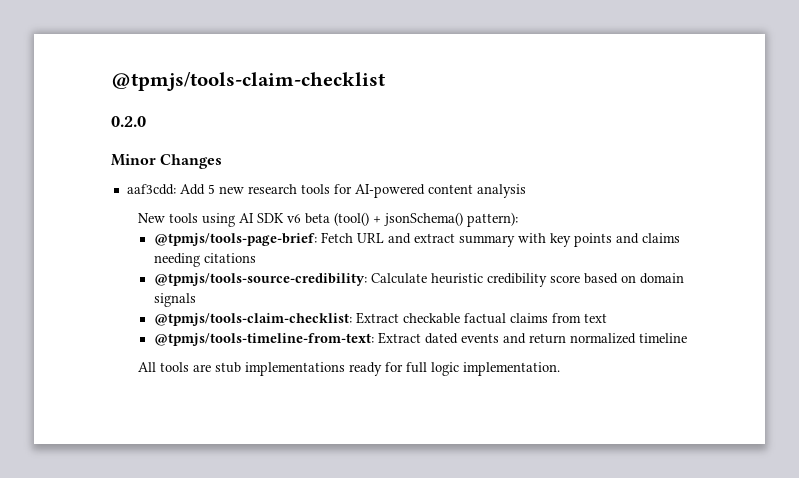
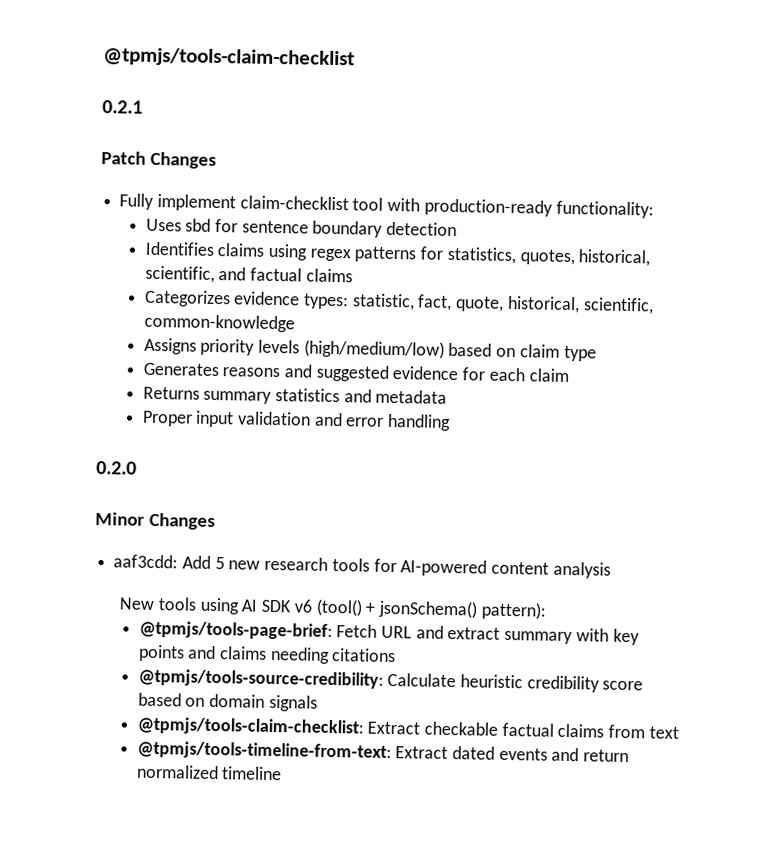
(385, 81) none -> [102,100,143,114] [101,151,217,169] [119,193,654,219] [145,218,458,238] [144,241,651,267] [144,265,353,283] [143,289,654,315] [143,313,295,333] [143,337,597,362] [142,362,569,382] [142,386,448,404] [141,410,452,431] // 0.2.1 // Patch Changes // Fully implement claim-checklist tool with production-ready functionality: // Uses sbd for sentence boundary detection // Identifies claims using regex patterns for statistics, quotes, historical, scientific, and factual claims // Categorizes evidence types: statistic, fact, quote, historical, scientific, common-knowledge // Assigns priority levels (high/medium/low) based on claim type // Generates reasons and suggested evidence for each claim // Returns summary statistics and metadata // Proper input validation and error handling
[304,213,330,224] beta -> (313, 606) none
[137,362,560,376] // All tools are stub implementations ready for full logic implementation. -> (283, 773) none

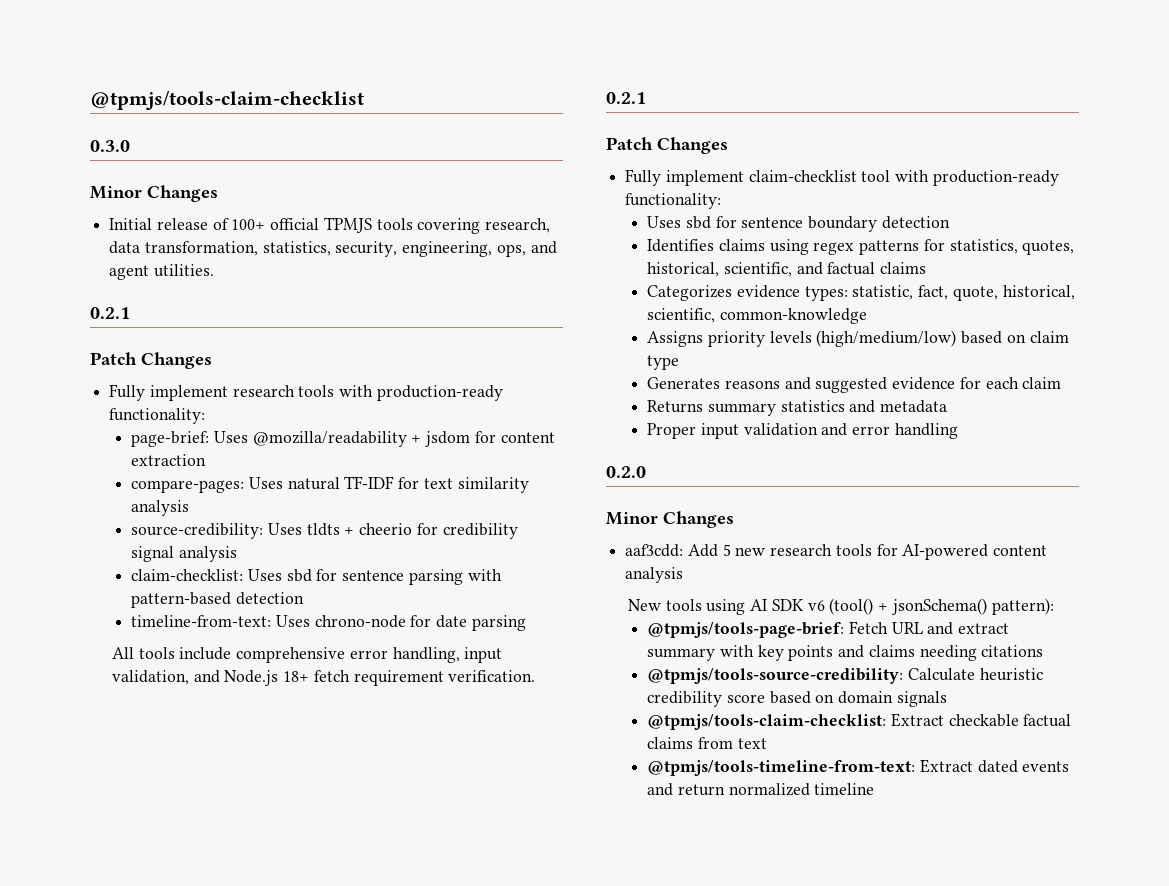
(355, 58) none -> [90,140,130,152] [90,185,218,202] [109,217,551,234] [109,241,557,257] [109,264,214,280] [90,307,130,319] [90,352,212,369] [109,384,503,401] [109,408,206,424] [131,431,555,447] [131,454,207,466] [131,476,529,493] [131,500,190,516] [131,523,518,539] [131,546,238,562] [131,569,502,585] [131,592,305,608] [131,615,526,631] [112,647,503,663] [112,670,536,686] // 0.3.0 // Minor Changes // Initial release of 100+ official TPMJS tools covering research, data transformation, statistics, security, engineering, ops, and agent utilities. // 0.2.1 // Patch Changes // Fully implement research tools with production-ready functionality: // page-brief: Uses @mozilla/readability + jsdom for content extraction // compare-pages: Uses natural TF-IDF for text similarity analysis // source-credibility: Uses tldts + cheerio for credibility signal analysis // claim-checklist: Uses sbd for sentence parsing with pattern-based detection // timeline-from-text: Uses chrono-node for date parsing // All tools include comprehensive error handling, input validation, and Node.js 18+ fetch requirement verification.

